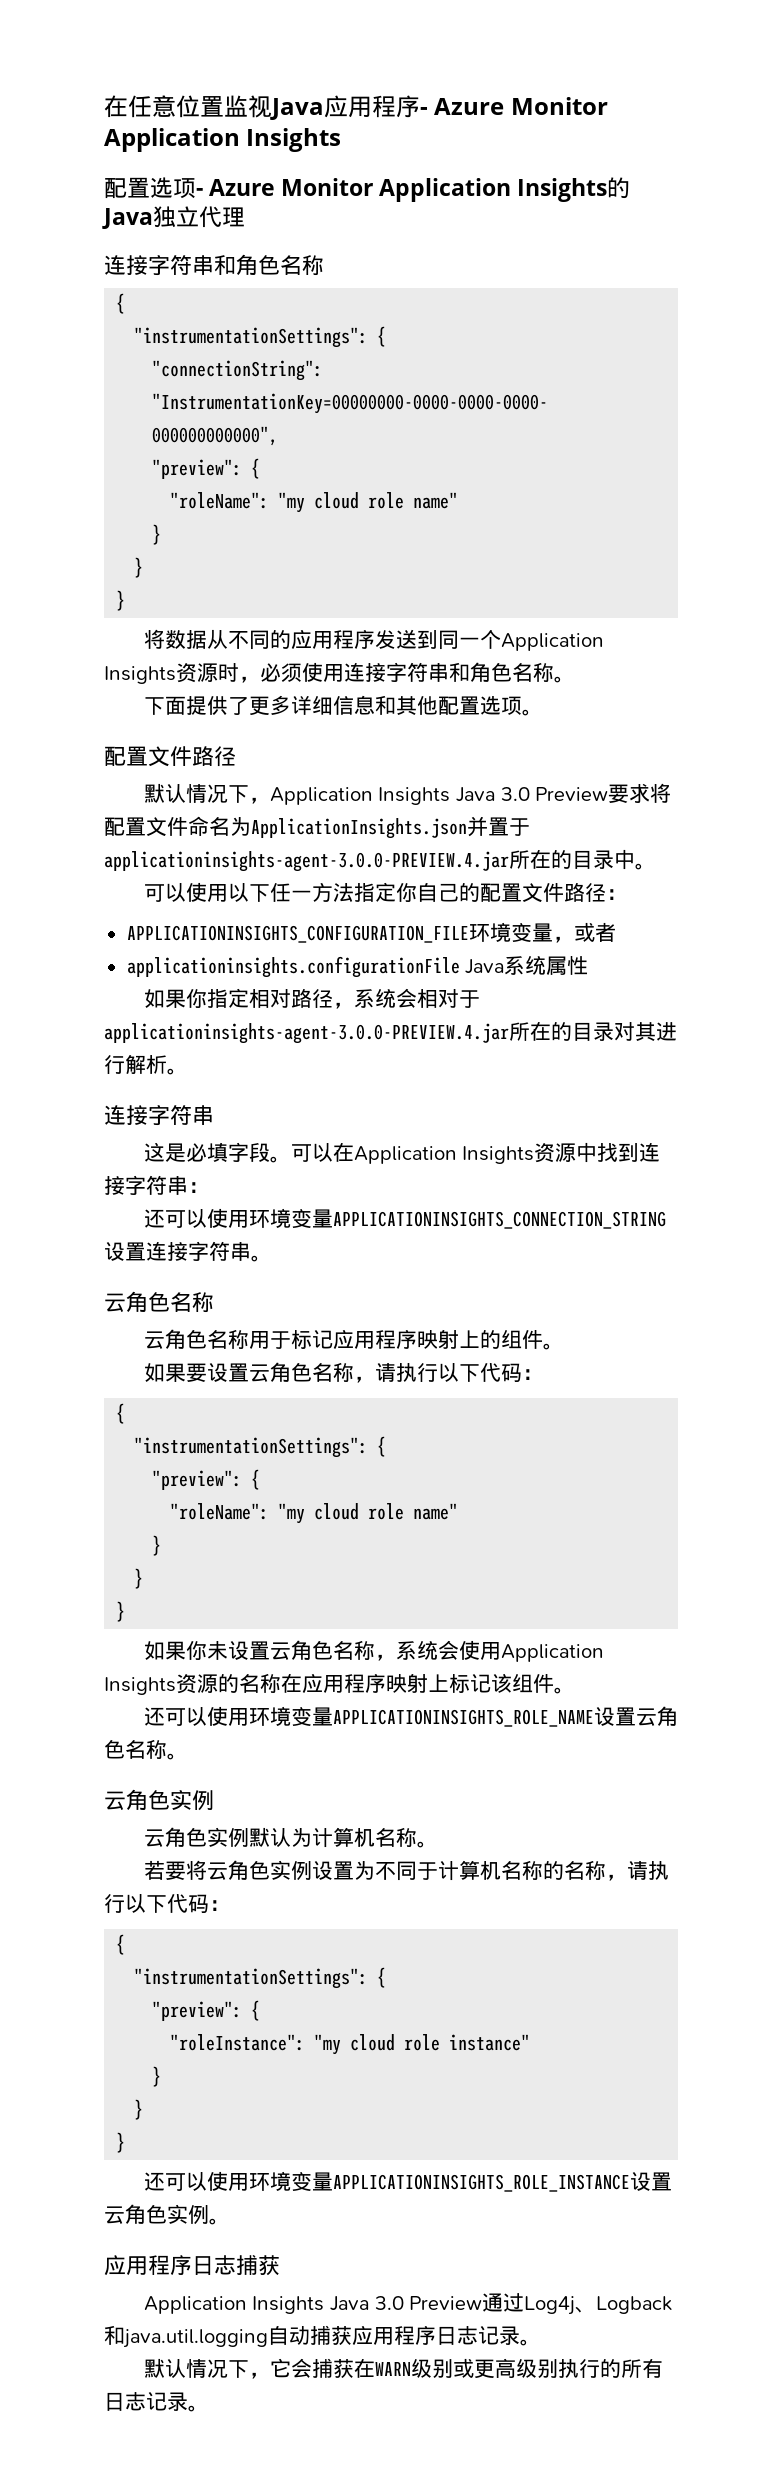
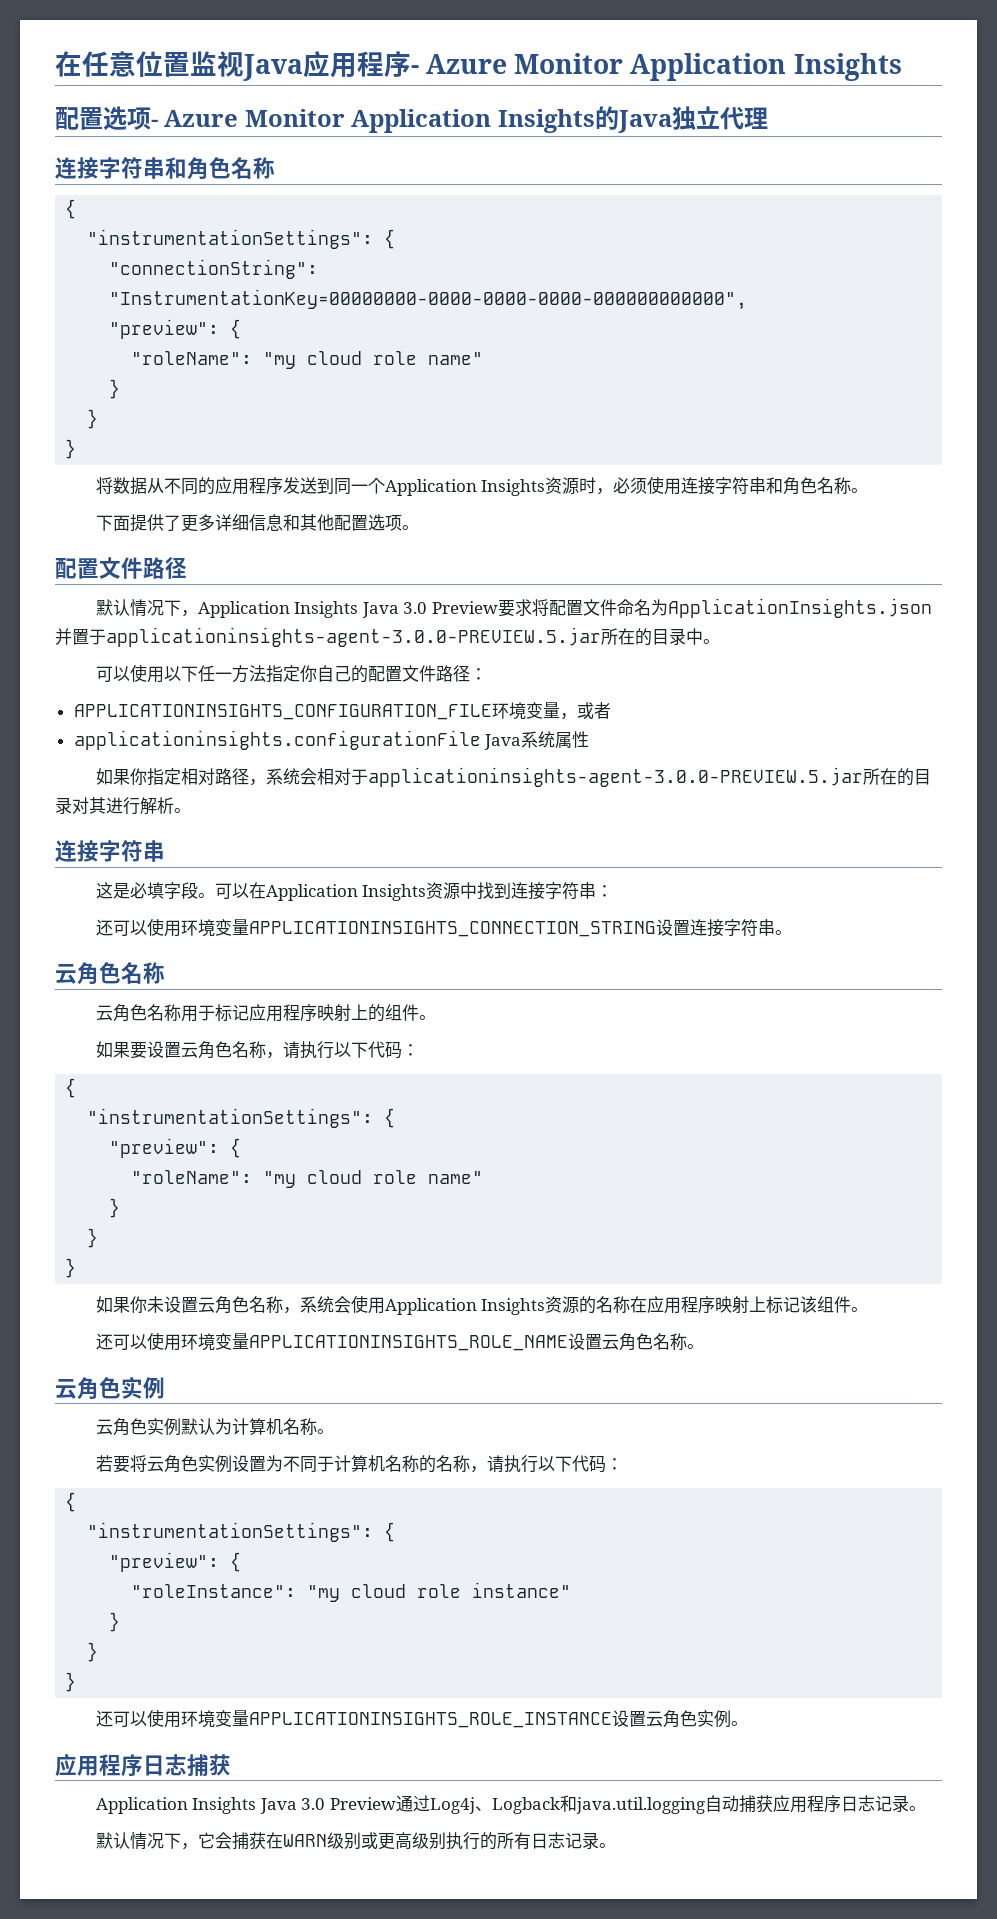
[104,851,509,872] applicationinsights-agent-3.0.0-PREVIEW.4.jar -> [106,627,601,647] applicationinsights-agent-3.0.0-PREVIEW.5.jar
[104,1023,509,1044] applicationinsights-agent-3.0.0-PREVIEW.4.jar -> [367,767,863,787] applicationinsights-agent-3.0.0-PREVIEW.5.jar

